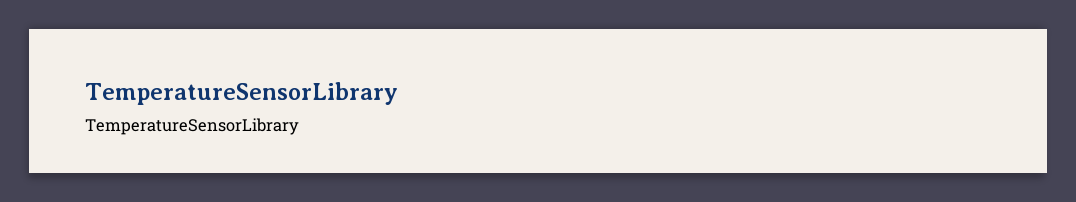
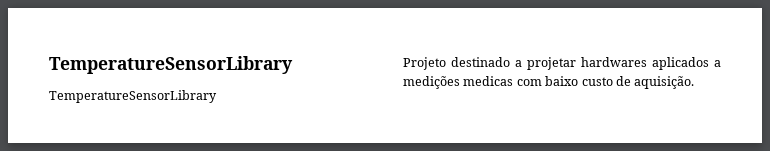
(299, 126) none -> [403,57,721,70] [403,76,695,89] // Projeto destinado a projetar hardwares aplicados a medições medicas com baixo custo de aquisição.

